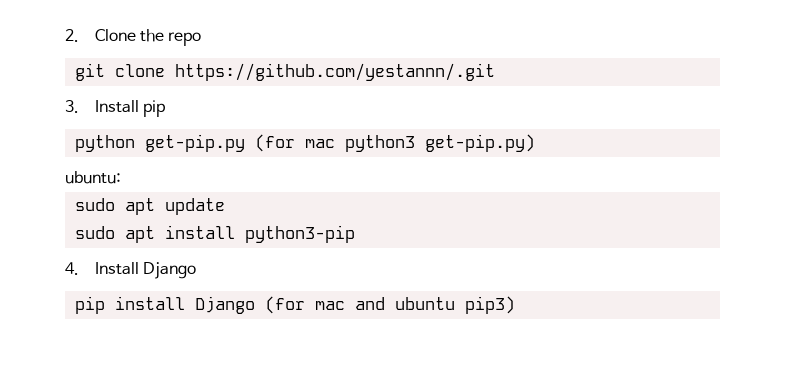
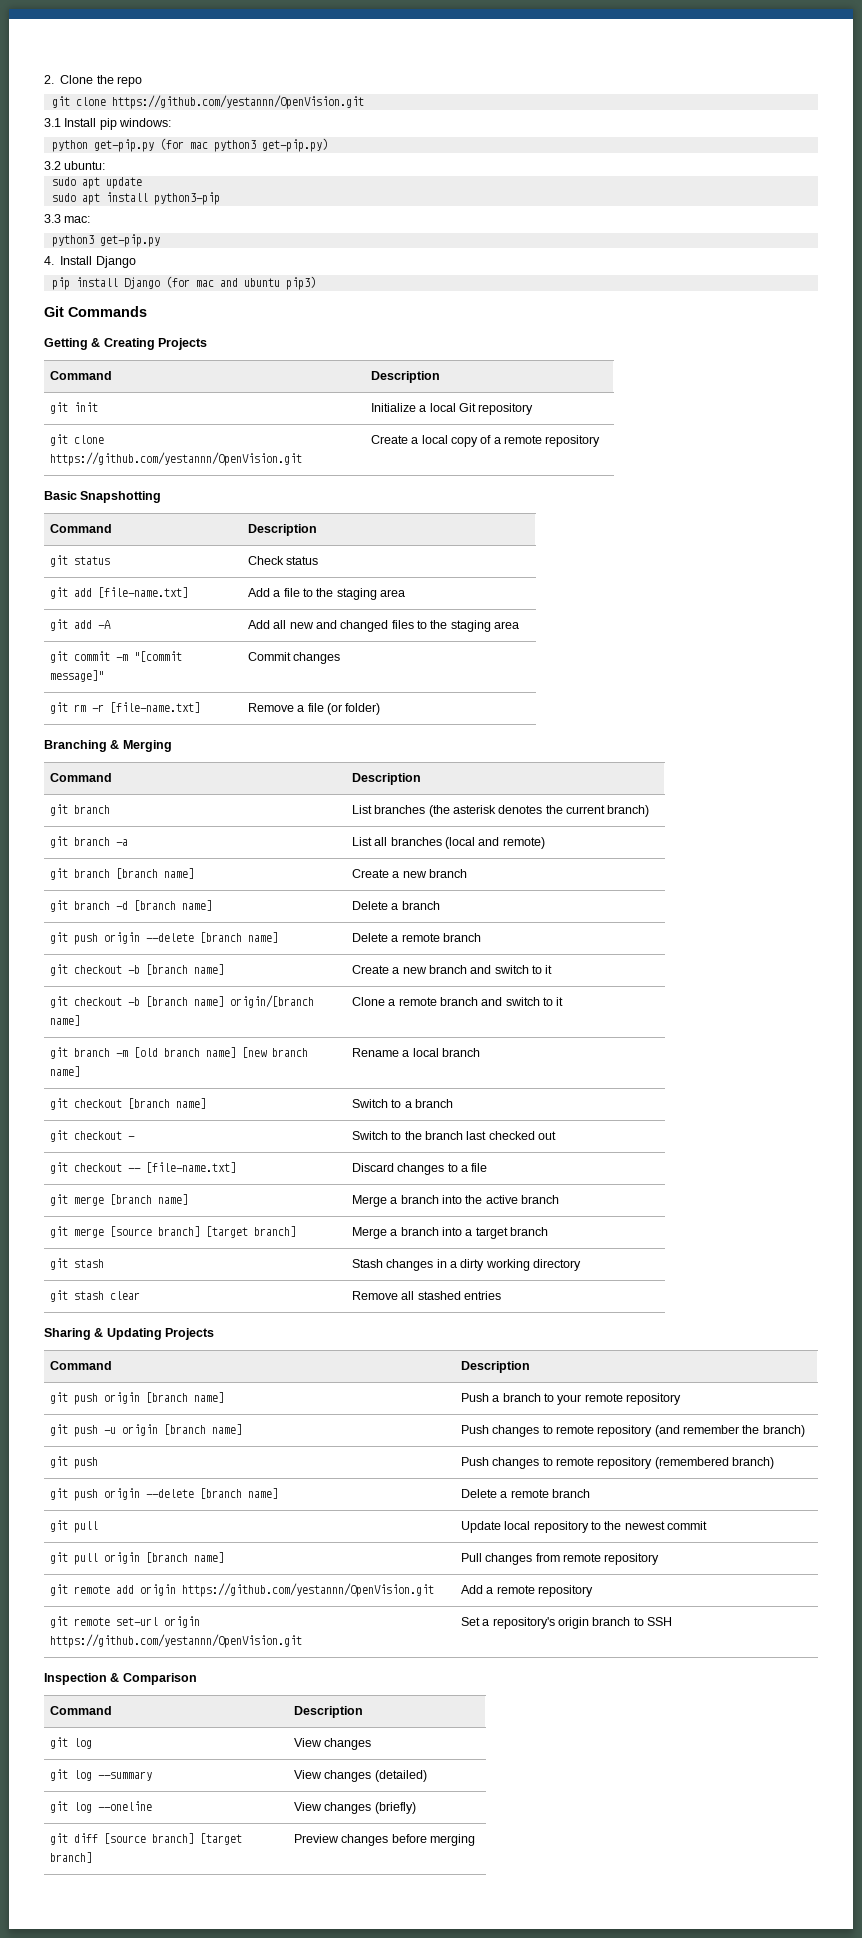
[174,63,495,81] [65,100,79,113] https://github.com/yestannn/.git // 3. -> [111,95,364,109] [44,118,61,127] https://github.com/yestannn/OpenVision.git // 3.1
(166, 108) none -> [119,118,172,127] windows:
(535, 143) none -> [44,161,61,170] 3.2
(355, 234) none -> [44,214,91,223] [51,234,160,247] // 3.3 mac: // python3 get-pip.py
(515, 305) none -> [44,306,147,317] [44,338,208,350] [49,371,112,380] [370,371,440,383] [49,402,98,414] [370,403,534,415] [49,434,104,446] [49,452,302,466] [370,435,601,447] [44,491,162,503] [49,524,112,533] [247,524,317,536] [49,555,110,567] [247,556,319,565] [49,587,188,599] [247,588,406,600] [49,619,111,631] [247,620,520,632] [49,651,182,663] [49,670,104,682] [247,652,341,664] [49,702,200,714] [247,703,381,715] [44,740,172,752] [49,773,112,782] [351,773,421,785] [49,804,110,816] [351,805,650,817] [49,836,128,848] [351,837,545,849] [49,868,194,880] [351,869,467,878] [49,900,212,912] [351,901,440,910] [49,932,278,945] [351,933,481,942] [49,964,224,976] [351,965,553,974] [49,995,314,1008] [49,1015,80,1026] [351,997,564,1006] [49,1047,308,1059] [49,1066,80,1077] [351,1048,480,1057] [49,1098,206,1110] [351,1099,453,1108] [49,1130,135,1142] [351,1131,557,1140] [49,1162,236,1174] [351,1163,488,1175] [49,1194,188,1206] [351,1195,560,1207] [49,1226,296,1238] [351,1227,549,1239] [49,1258,104,1270] [351,1259,582,1271] [49,1290,140,1302] [351,1291,501,1300] [44,1328,215,1340] [49,1361,112,1370] [460,1361,530,1373] [49,1392,224,1405] [460,1393,682,1405] [49,1424,242,1437] [460,1425,805,1437] [49,1456,98,1469] [460,1457,775,1469] [49,1488,278,1501] [460,1489,590,1498] [49,1520,98,1533] [460,1521,708,1533] [49,1552,224,1565] [460,1553,660,1565] [49,1583,434,1597] [460,1585,593,1597] [49,1616,200,1628] [49,1634,302,1648] [460,1617,673,1629] [44,1673,197,1685] [49,1706,112,1715] [293,1706,363,1718] [49,1737,92,1749] [293,1738,372,1750] [49,1769,152,1781] [293,1770,427,1782] [49,1801,152,1813] [293,1802,416,1814] [49,1833,242,1845] [49,1852,92,1863] [293,1834,475,1846] // Git Commands // Getting & Creating Projects // Command | Description // git init | Initialize a local Git repository // git clone https://github.com/yestannn/OpenVision.git | Create a local copy of a remote repository // Basic Snapshotting // Command | Description // git status | Check status // git add [file-name.txt] | Add a file to the staging area // git add -A | Add all new and changed files to the staging area // git commit -m "[commit message]" | Commit changes // git rm -r [file-name.txt] | Remove a file (or folder) // Branching & Merging // Command | Description // git branch | List branches (the asterisk denotes the current branch) // git branch -a | List all branches (local and remote) // git branch [branch name] | Create a new branch // git branch -d [branch name] | Delete a branch // git push origin --delete [branch name] | Delete a remote branch // git checkout -b [branch name] | Create a new branch and switch to it // git checkout -b [branch name] origin/[branch name] | Clone a remote branch and switch to it // git branch -m [old branch name] [new branch name] | Rename a local branch // git checkout [branch name] | Switch to a branch // git checkout - | Switch to the branch last checked out // git checkout -- [file-name.txt] | Discard changes to a file // git merge [branch name] | Merge a branch into the active branch // git merge [source branch] [target branch] | Merge a branch into a target branch // git stash | Stash changes in a dirty working directory // git stash clear | Remove all stashed entries // Sharing & Updating Projects // Command | Description // git push origin [branch name] | Push a branch to your remote repository // git push -u origin [branch name] | Push changes to remote repository (and remember the branch) // git push | Push changes to remote repository (remembered branch) // git push origin --delete [branch name] | Delete a remote branch // git pull | Update local repository to the newest commit // git pull origin [branch name] | Pull changes from remote repository // git remote add origin https://github.com/yestannn/OpenVision.git | Add a remote repository // git remote set-url origin https://github.com/yestannn/OpenVision.git | Set a repository's origin branch to SSH // Inspection & Comparison // Command | Description // git log | View changes // git log --summary | View changes (detailed) // git log --oneline | View changes (briefly) // git diff [source branch] [target branch] | Preview changes before merging

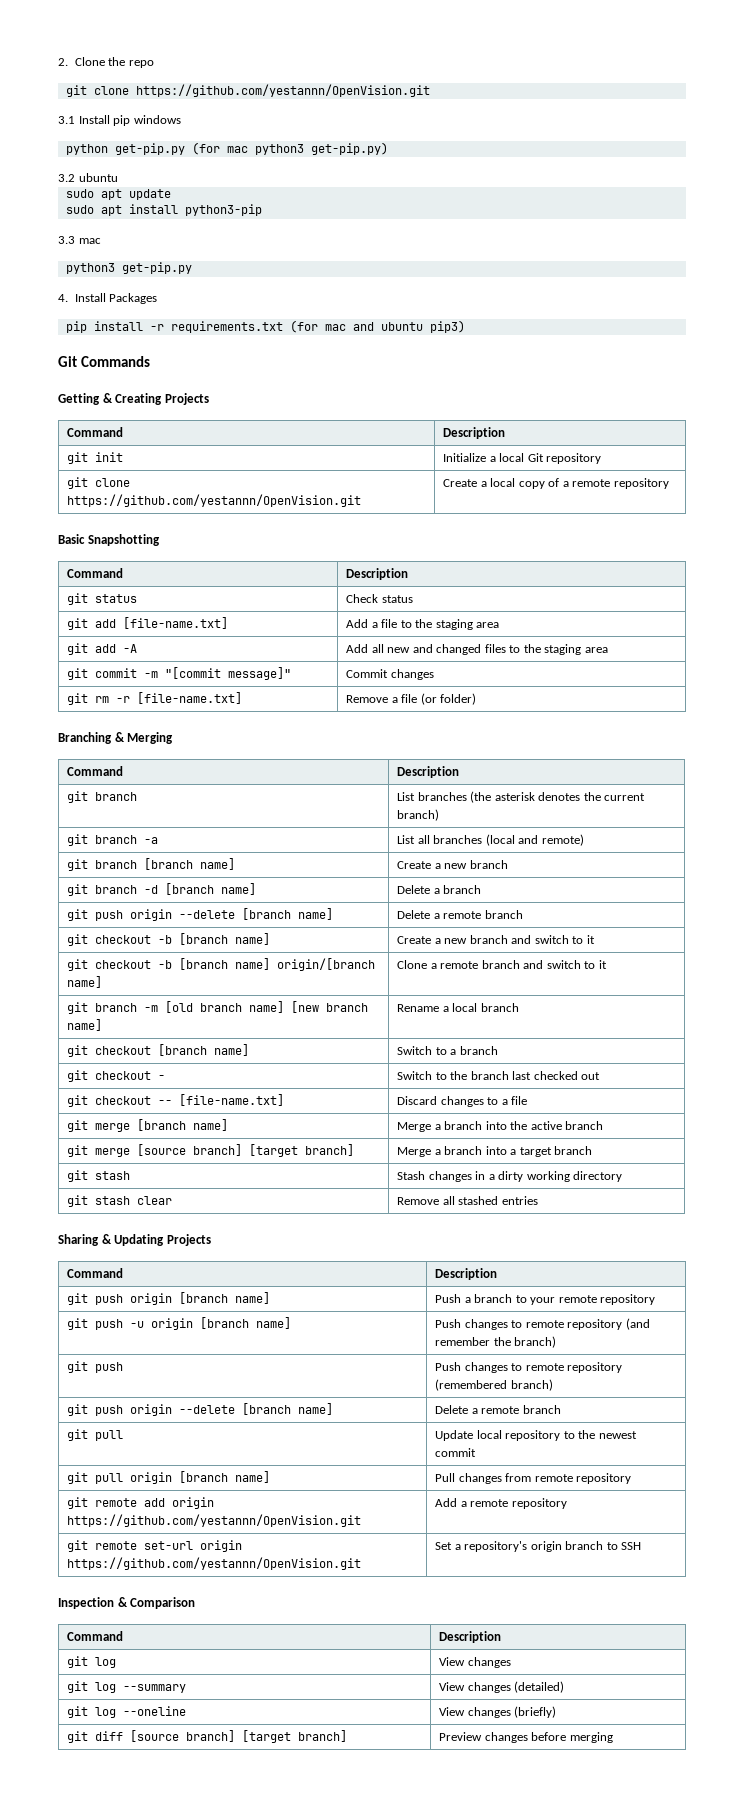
[119,118,172,127] windows: -> [133,115,181,124] windows
[64,161,106,170] ubuntu: -> [78,173,118,182] ubuntu
[64,216,91,223] mac: -> [78,238,101,244] mac
[95,256,136,268] Django -> [109,293,158,304] Packages
[123,277,160,289] Django -> [149,321,283,333] -r requirements.txt

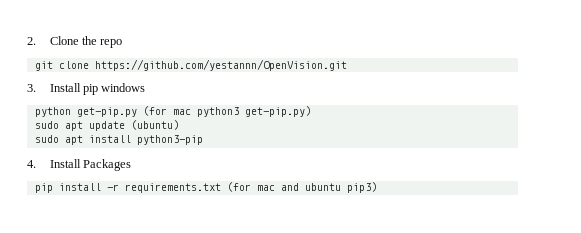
[58,116,75,124] 3.1 -> [27,84,36,92] 3.
[58,173,118,182] // 3.2 ubuntu -> (311, 111) none
(171, 194) none -> [130,120,179,130] (ubuntu)
[58,236,101,244] [65,262,192,274] // 3.3 mac // python3 get-pip.py -> (203, 140) none
[58,356,150,367] [58,393,209,405] [67,427,124,437] [443,427,506,439] [67,452,124,464] [443,453,602,464] [67,477,131,489] [67,494,362,507] [443,478,669,489] [58,534,160,546] [67,568,124,578] [346,568,409,580] [67,593,138,605] [346,594,413,603] [67,617,229,630] [346,619,500,630] [67,643,138,655] [346,644,608,655] [67,667,292,680] [346,669,434,680] [67,692,243,705] [346,693,477,705] [58,732,174,744] [67,766,124,776] [397,766,460,778] [67,791,138,803] [397,791,646,803] [397,809,440,821] [67,834,159,846] [397,834,584,846] [67,858,236,871] [397,860,508,869] [67,883,257,896] [397,885,482,894] [67,908,334,921] [397,910,523,919] [67,933,271,946] [397,935,595,944] [67,958,376,971] [67,976,103,988] [397,960,607,969] [67,1001,369,1014] [67,1019,103,1031] [397,1003,519,1012] [67,1044,250,1057] [397,1046,498,1055] [67,1070,166,1082] [397,1071,601,1080] [67,1094,285,1107] [397,1096,528,1107] [67,1119,229,1132] [397,1121,604,1132] [67,1144,355,1157] [397,1146,593,1157] [67,1170,131,1182] [397,1171,623,1182] [67,1195,173,1207] [397,1196,538,1205] [58,1234,211,1246] [67,1268,124,1278] [435,1268,498,1280] [67,1292,271,1305] [435,1294,656,1305] [67,1317,292,1330] [435,1318,650,1330] [435,1336,557,1348] [67,1361,124,1373] [435,1362,623,1373] [435,1379,553,1391] [67,1403,334,1416] [435,1405,561,1414] [67,1429,124,1441] [435,1430,637,1441] [435,1448,477,1457] [67,1471,271,1484] [435,1473,632,1484] [67,1497,215,1509] [67,1514,362,1527] [435,1498,567,1509] [67,1540,243,1552] [67,1557,362,1570] [435,1541,642,1552] [58,1597,196,1609] [67,1631,124,1641] [439,1631,502,1643] [67,1656,117,1668] [439,1657,511,1668] [67,1681,187,1693] [439,1681,565,1693] [67,1706,187,1718] [439,1706,557,1718] [67,1730,348,1743] [439,1732,613,1743] // Git Commands // Getting & Creating Projects // Command | Description // git init | Initialize a local Git repository // git clone https://github.com/yestannn/OpenVision.git | Create a local copy of a remote repository // Basic Snapshotting // Command | Description // git status | Check status // git add [file-name.txt] | Add a file to the staging area // git add -A | Add all new and changed files to the staging area // git commit -m "[commit message]" | Commit changes // git rm -r [file-name.txt] | Remove a file (or folder) // Branching & Merging // Command | Description // git branch | List branches (the asterisk denotes the current branch) // git branch -a | List all branches (local and remote) // git branch [branch name] | Create a new branch // git branch -d [branch name] | Delete a branch // git push origin --delete [branch name] | Delete a remote branch // git checkout -b [branch name] | Create a new branch and switch to it // git checkout -b [branch name] origin/[branch name] | Clone a remote branch and switch to it // git branch -m [old branch name] [new branch name] | Rename a local branch // git checkout [branch name] | Switch to a branch // git checkout - | Switch to the branch last checked out // git checkout -- [file-name.txt] | Discard changes to a file // git merge [branch name] | Merge a branch into the active branch // git merge [source branch] [target branch] | Merge a branch into a target branch // git stash | Stash changes in a dirty working directory // git stash clear | Remove all stashed entries // Sharing & Updating Projects // Command | Description // git push origin [branch name] | Push a branch to your remote repository // git push -u origin [branch name] | Push changes to remote repository (and remember the branch) // git push | Push changes to remote repository (remembered branch) // git push origin --delete [branch name] | Delete a remote branch // git pull | Update local repository to the newest commit // git pull origin [branch name] | Pull changes from remote repository // git remote add origin https://github.com/yestannn/OpenVision.git | Add a remote repository // git remote set-url origin https://github.com/yestannn/OpenVision.git | Set a repository's origin branch to SSH // Inspection & Comparison // Command | Description // git log | View changes // git log --summary | View changes (detailed) // git log --oneline | View changes (briefly) // git diff [source branch] [target branch] | Preview changes before merging -> (377, 187) none

